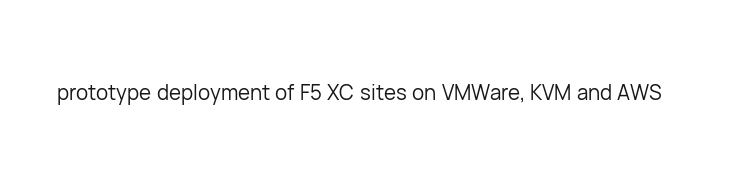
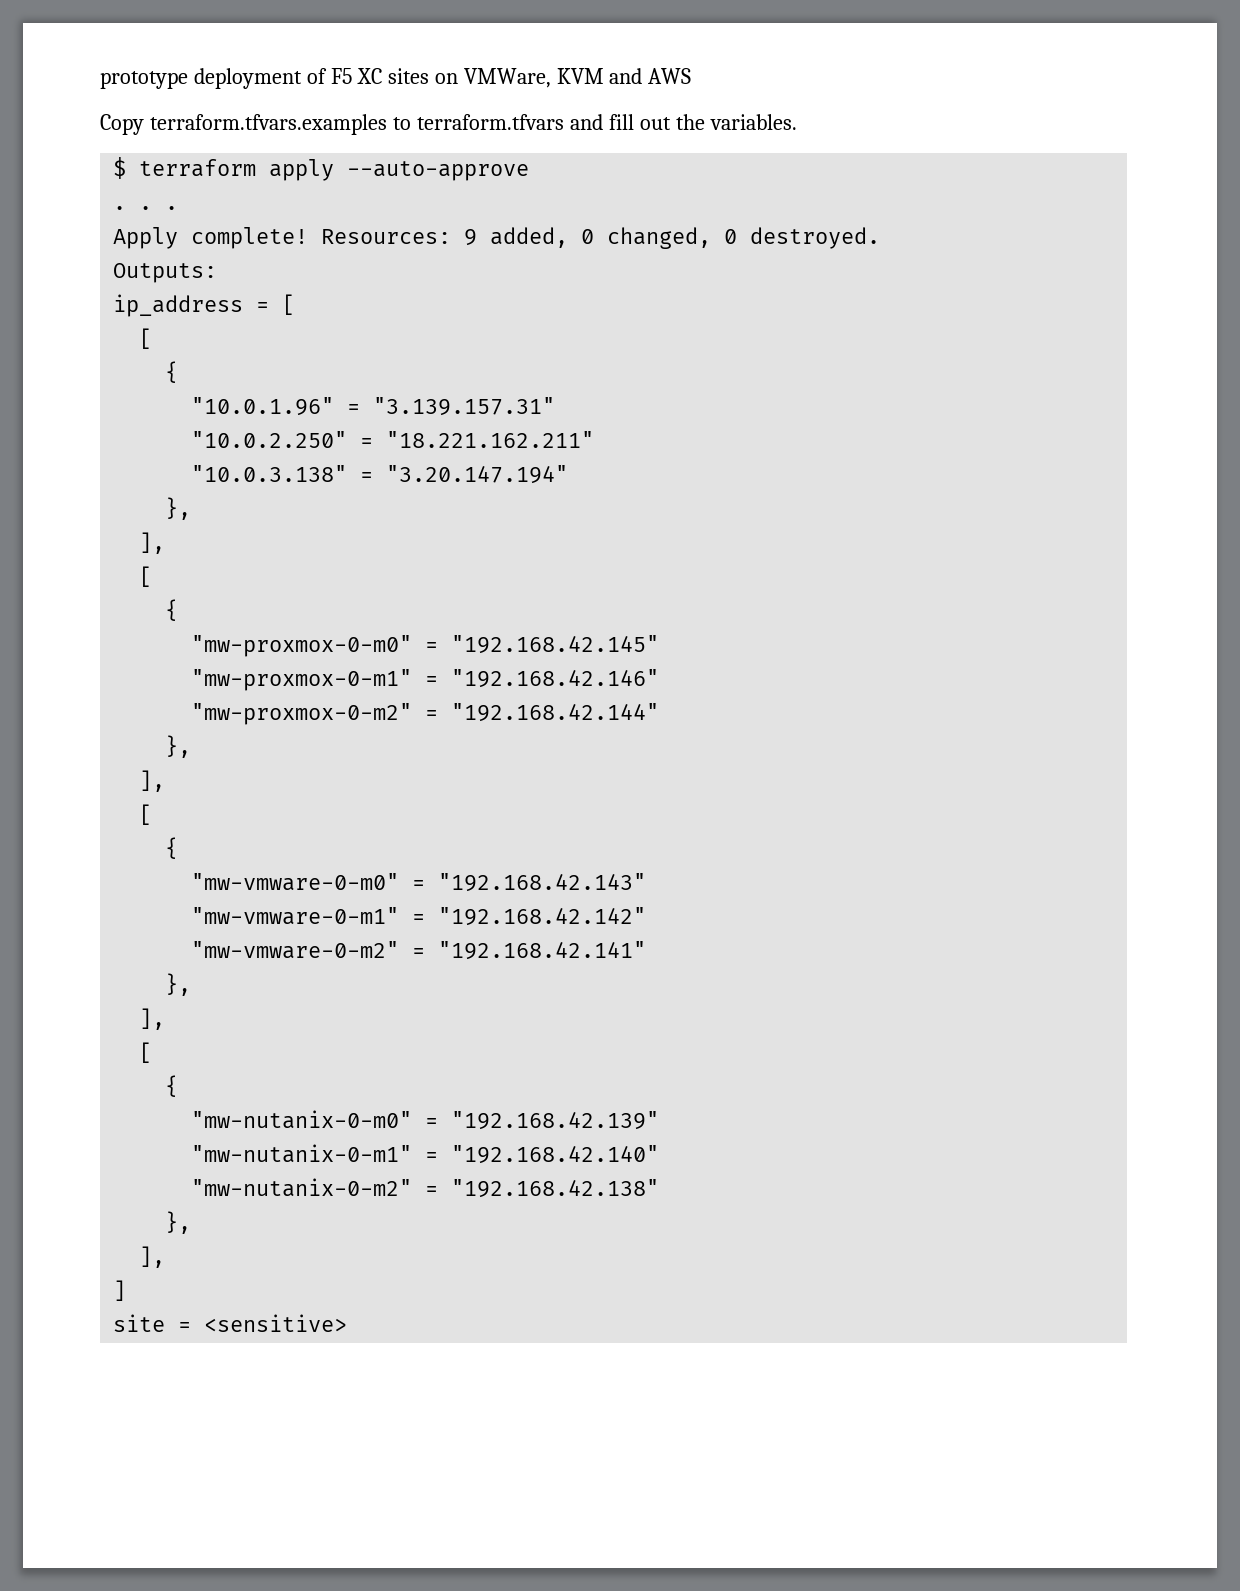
(663, 92) none -> [100,114,797,135] [113,157,530,181] [113,206,179,210] [113,227,881,249] [113,263,218,283] [113,294,296,317] [139,328,153,349] [165,361,179,383] [191,397,556,416] [191,431,595,448] [191,465,569,484] [165,497,192,520] [139,532,166,554] [139,566,153,587] [165,599,179,621] [191,635,660,657] [191,669,660,691] [191,703,660,725] [165,735,192,758] [139,770,166,792] [139,804,153,825] [165,837,179,859] [191,873,647,892] [191,907,647,926] [191,941,647,960] [165,973,192,996] [139,1008,166,1030] [139,1042,153,1063] [165,1075,179,1097] [191,1110,660,1130] [191,1144,660,1164] [191,1178,660,1198] [165,1211,192,1234] [139,1246,166,1268] [113,1280,127,1301] [113,1314,348,1332] // Copy terraform.tfvars.examples to terraform.tfvars and fill out the variables. // $ terraform apply --auto-approve // . . . // Apply complete! Resources: 9 added, 0 changed, 0 destroyed. // Outputs: // ip_address = [ // [ // { // "10.0.1.96" = "3.139.157.31" // "10.0.2.250" = "18.221.162.211" // "10.0.3.138" = "3.20.147.194" // }, // ], // [ // { // "mw-proxmox-0-m0" = "192.168.42.145" // "mw-proxmox-0-m1" = "192.168.42.146" // "mw-proxmox-0-m2" = "192.168.42.144" // }, // ], // [ // { // "mw-vmware-0-m0" = "192.168.42.143" // "mw-vmware-0-m1" = "192.168.42.142" // "mw-vmware-0-m2" = "192.168.42.141" // }, // ], // [ // { // "mw-nutanix-0-m0" = "192.168.42.139" // "mw-nutanix-0-m1" = "192.168.42.140" // "mw-nutanix-0-m2" = "192.168.42.138" // }, // ], // ] // site = <sensitive>

